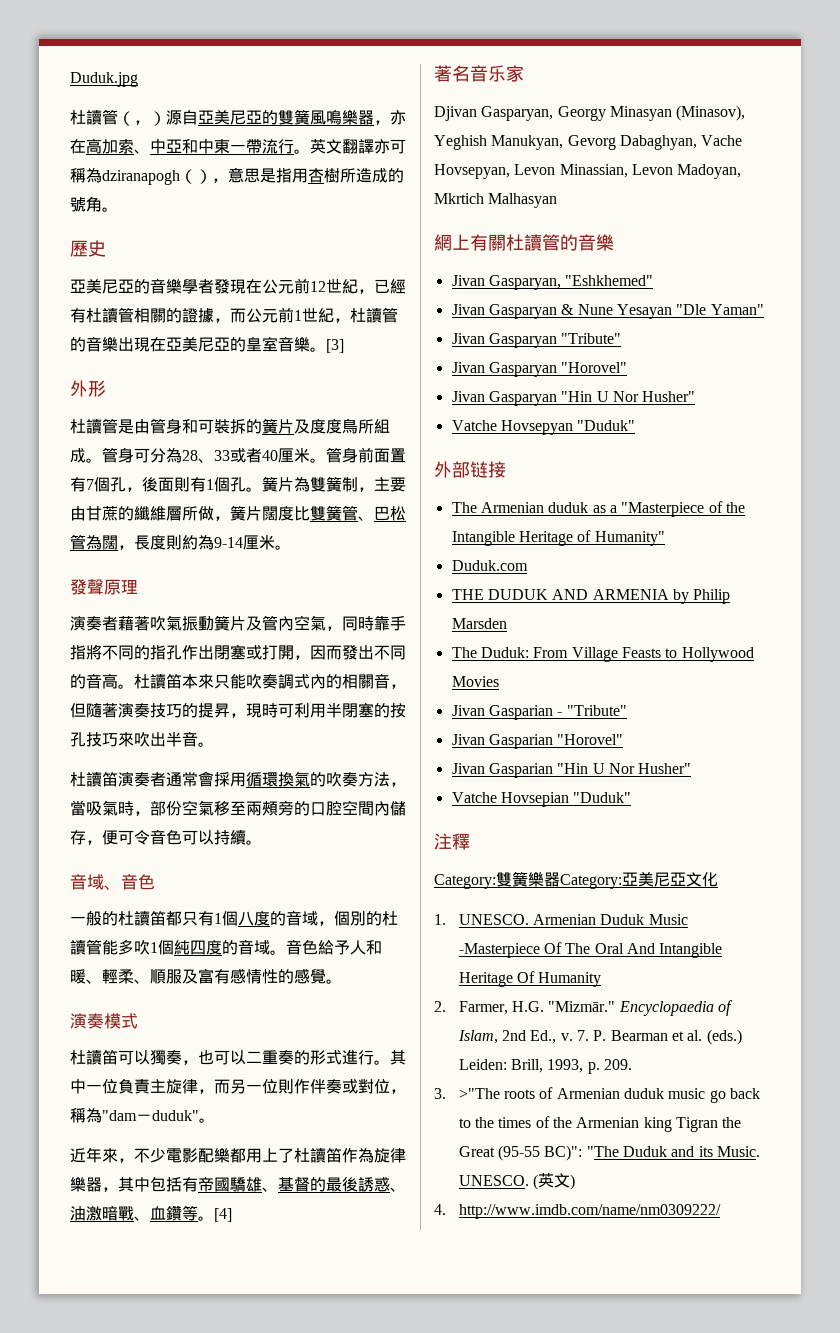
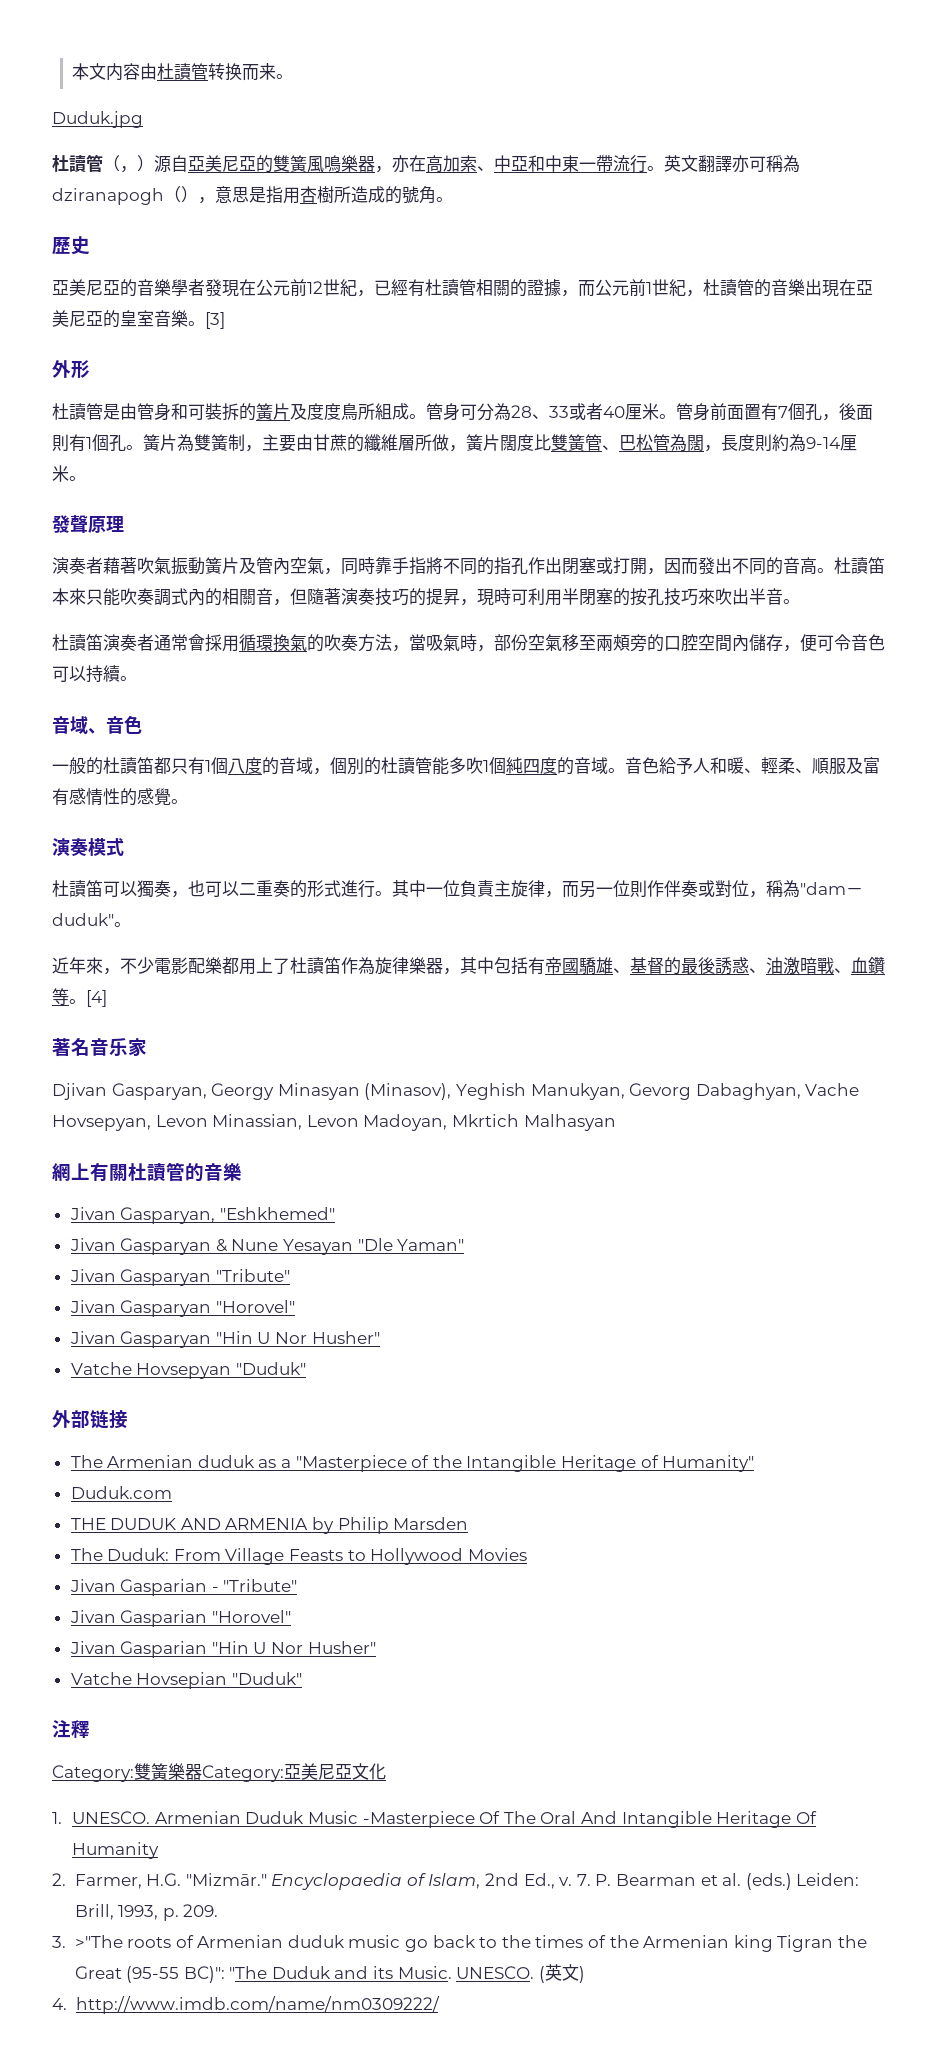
(70, 79) none -> [72,63,294,81] 本文内容由杜讀管转换而来。 //

